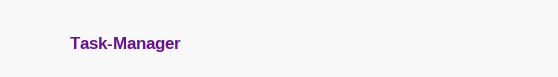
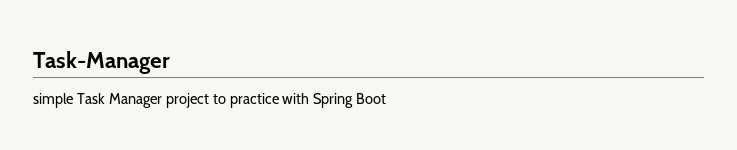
(181, 44) none -> [33,93,387,108] // simple Task Manager project to practice with Spring Boot

